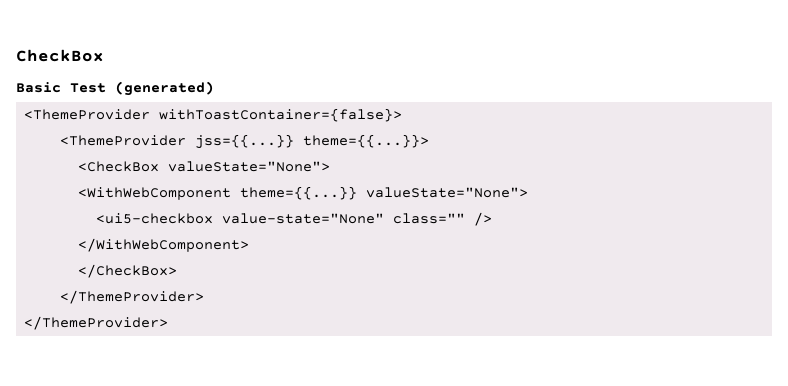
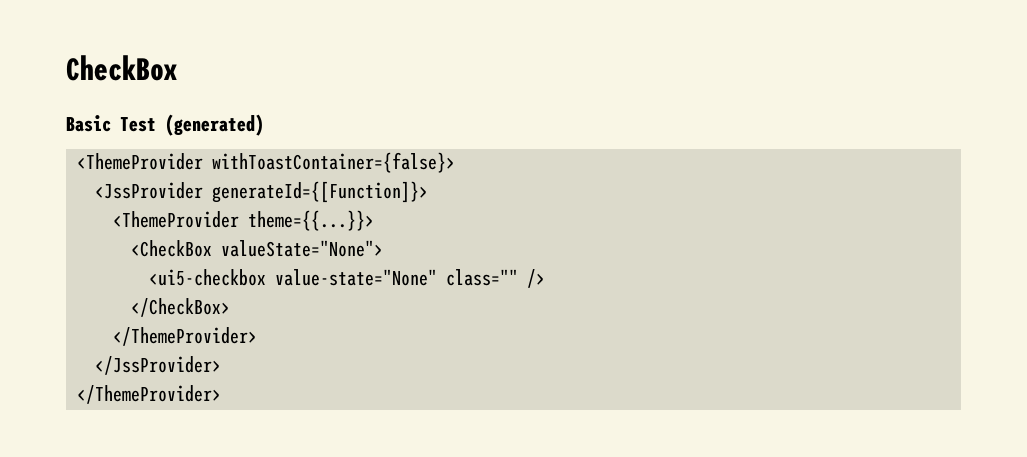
[59,134,294,149] // <ThemeProvider jss={{...}} -> [95,181,429,203] [113,211,240,228] // <JssProvider generateId={[Function]}> // <ThemeProvider
[77,186,528,200] // <WithWebComponent theme={{...}} valueState="None"> -> (384, 248) none
[77,238,249,252] // </WithWebComponent> -> (546, 278) none
(204, 297) none -> [95,356,222,375] // </JssProvider>

